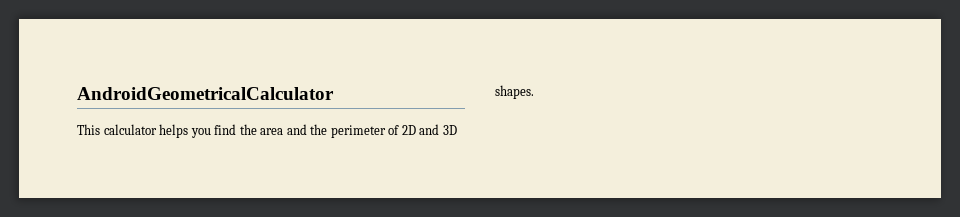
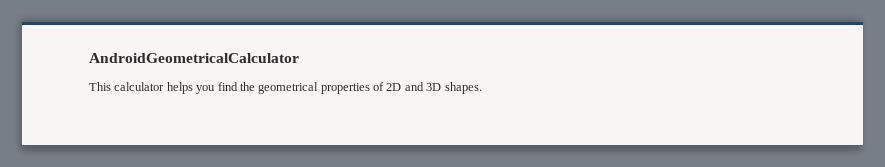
[260,124,386,138] area and the perimeter -> [258,82,370,94] geometrical properties

